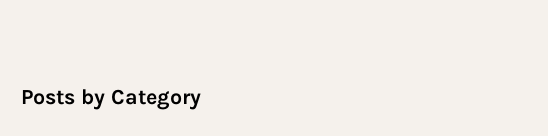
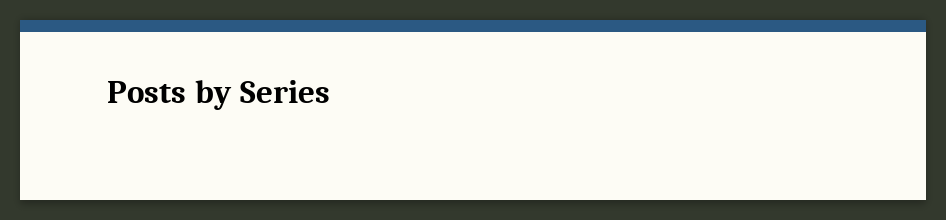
[110,89,201,110] Category -> [239,80,330,103] Series

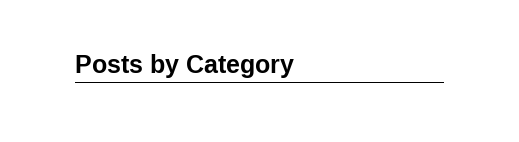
[239,80,330,103] Series -> [186,55,294,78] Category

